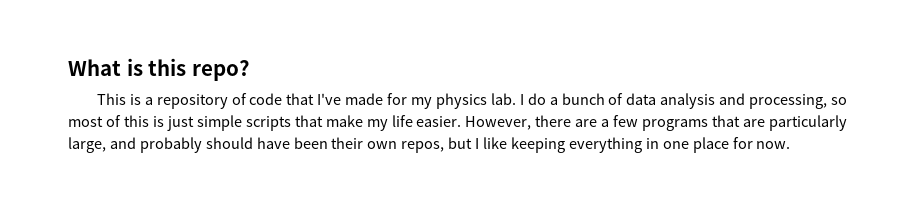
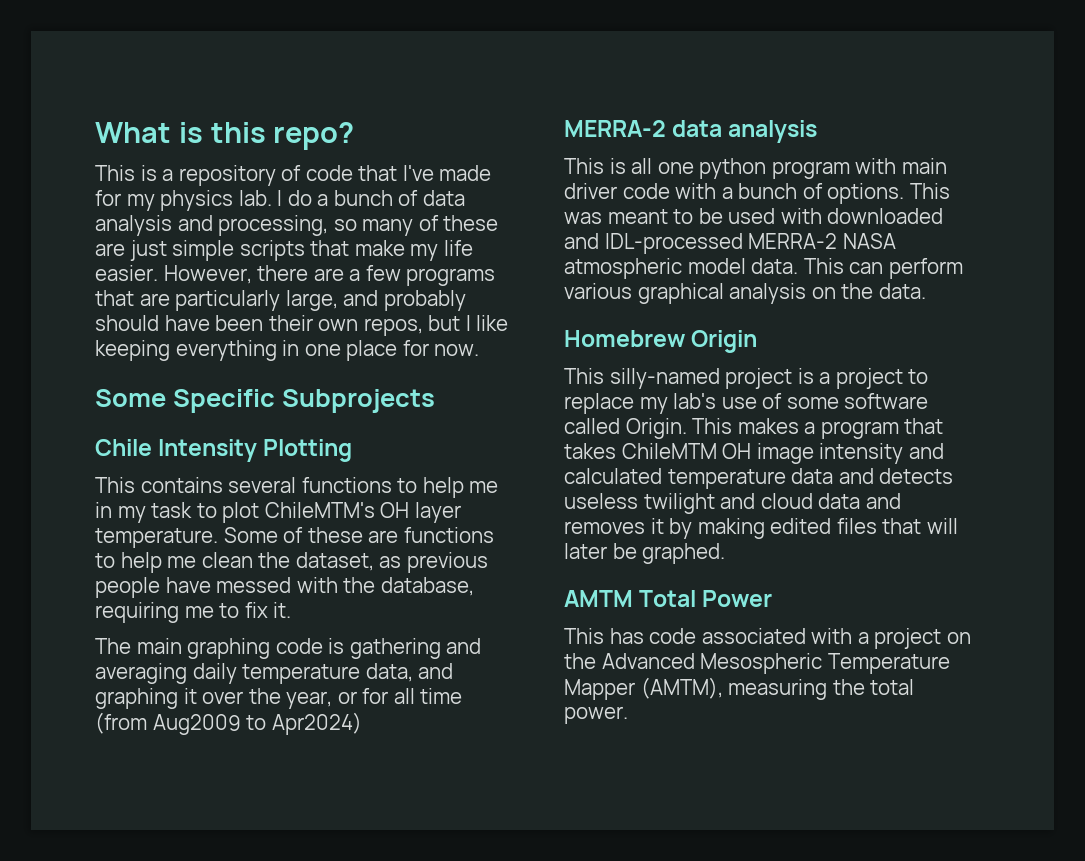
[68,115,164,127] most of this is -> [362,215,499,236] [95,243,125,256] many of these are
(791, 145) none -> [95,389,435,413] [95,439,353,462] [95,477,499,498] [95,502,461,523] [95,527,494,548] [95,552,488,573] [95,577,474,598] [95,602,292,623] [95,638,482,659] [95,663,454,684] [95,688,463,709] [95,712,362,735] [564,120,818,143] [564,158,947,179] [564,183,950,204] [564,208,944,224] [564,233,896,254] [564,258,963,279] [564,283,926,304] [564,330,758,353] [564,368,929,389] [564,393,929,414] [564,418,944,439] [564,443,944,464] [564,468,954,489] [564,493,901,514] [564,518,958,539] [564,543,726,564] [564,590,773,607] [564,628,971,649] [564,653,950,674] [564,677,915,700] [564,706,628,724] // Some Specific Subprojects // Chile Intensity Plotting // This contains several functions to help me in my task to plot ChileMTM's OH layer temperature. Some of these are functions to help me clean the dataset, as previous people have messed with the database, requiring me to fix it. // The main graphing code is gathering and averaging daily temperature data, and graphing it over the year, or for all time (from Aug2009 to Apr2024) // MERRA-2 data analysis // This is all one python program with main driver code with a bunch of options. This was meant to be used with downloaded and IDL-processed MERRA-2 NASA atmospheric model data. This can perform various graphical analysis on the data. // Homebrew Origin // This silly-named project is a project to replace my lab's use of some software called Origin. This makes a program that takes ChileMTM OH image intensity and calculated temperature data and detects useless twilight and cloud data and removes it by making edited files that will later be graphed. // AMTM Total Power // This has code associated with a project on the Advanced Mesospheric Temperature Mapper (AMTM), measuring the total power.

